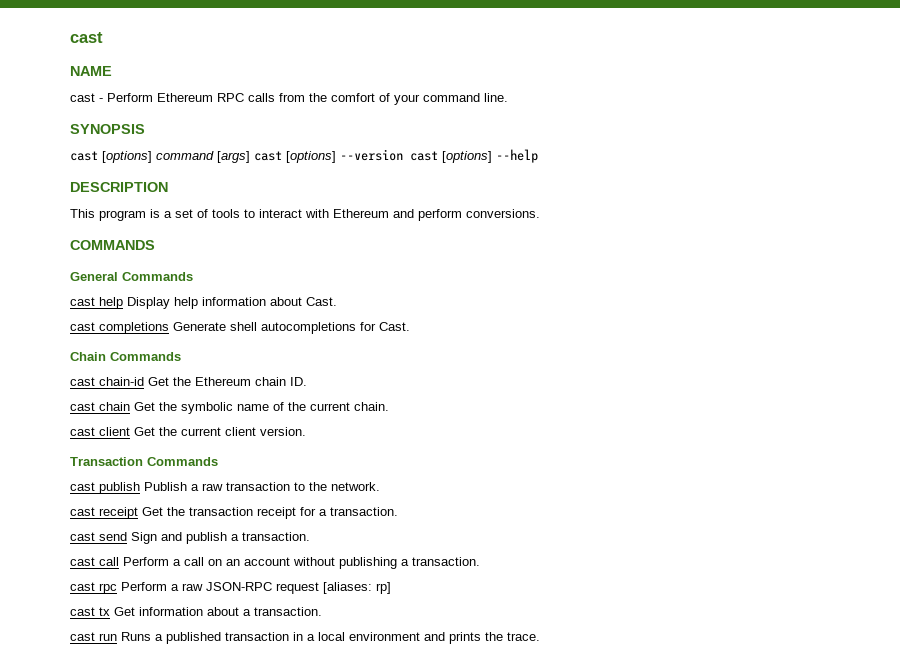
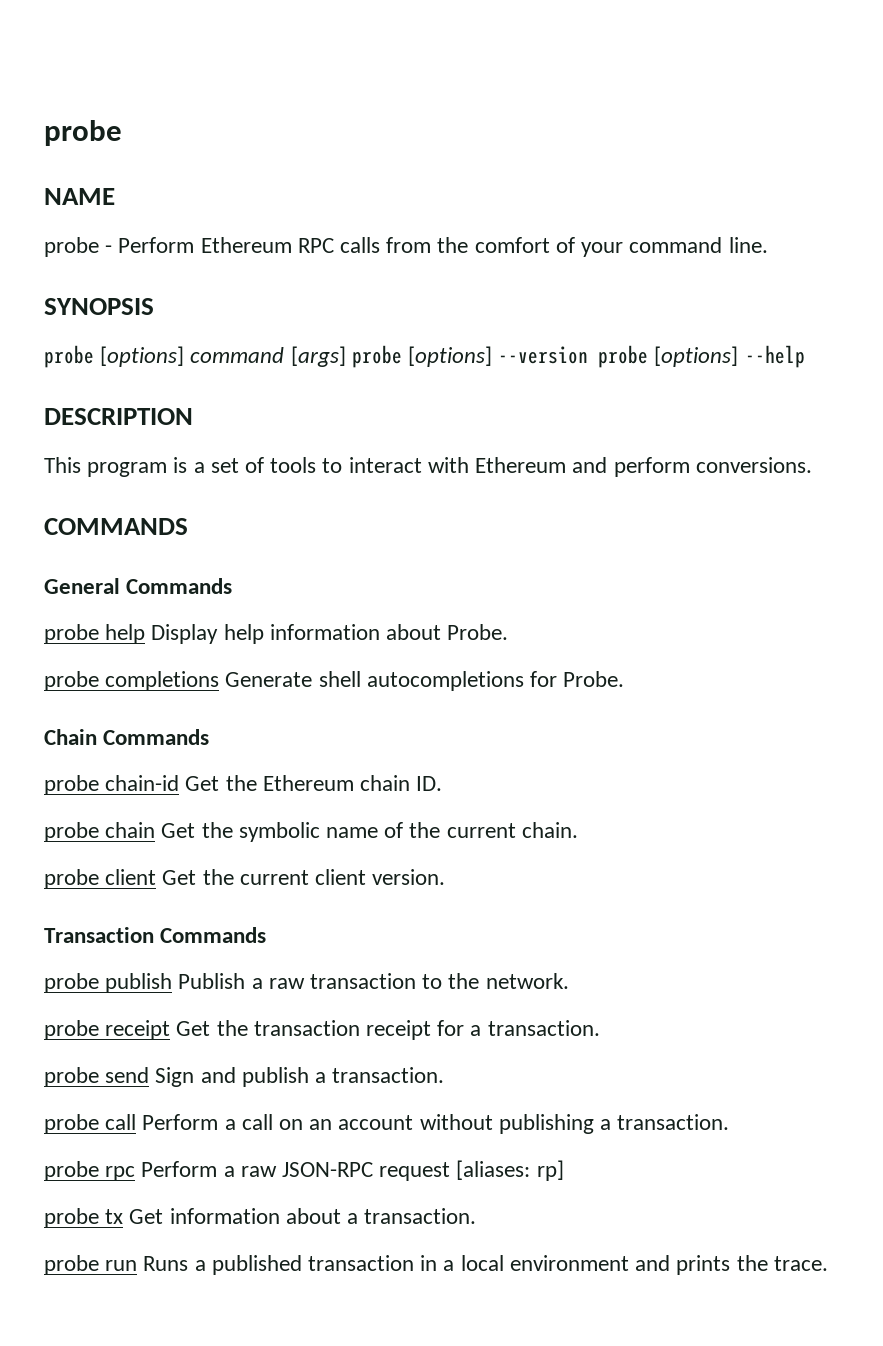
[70,32,103,43] cast -> [44,120,122,146] probe
[70,93,95,102] cast -> [44,237,99,257] probe
[70,151,98,161] cast -> [44,345,94,368] probe
[254,151,282,161] cast -> [351,345,402,368] probe
[410,151,438,161] cast -> [598,345,649,368] probe
[70,297,95,306] cast -> [44,624,99,644] probe
[306,297,337,306] [70,322,95,331] Cast. // cast -> [447,624,509,640] [44,671,99,691] Probe. // probe
[379,322,410,331] Cast. -> [563,671,625,687] Probe.
[70,377,95,386] cast -> [44,775,99,795] probe
[70,402,95,411] cast -> [44,822,99,842] probe
[70,427,95,436] cast -> [44,869,99,889] probe
[70,482,95,491] cast -> [44,973,99,993] probe
[70,507,95,516] cast -> [44,1020,99,1040] probe
[70,532,95,541] cast -> [44,1067,99,1087] probe
[70,557,95,566] cast -> [44,1114,99,1134] probe
[70,582,95,591] cast -> [44,1161,99,1181] probe
[70,607,95,616] cast -> [44,1208,99,1228] probe
[70,632,95,641] cast -> [44,1255,99,1275] probe

